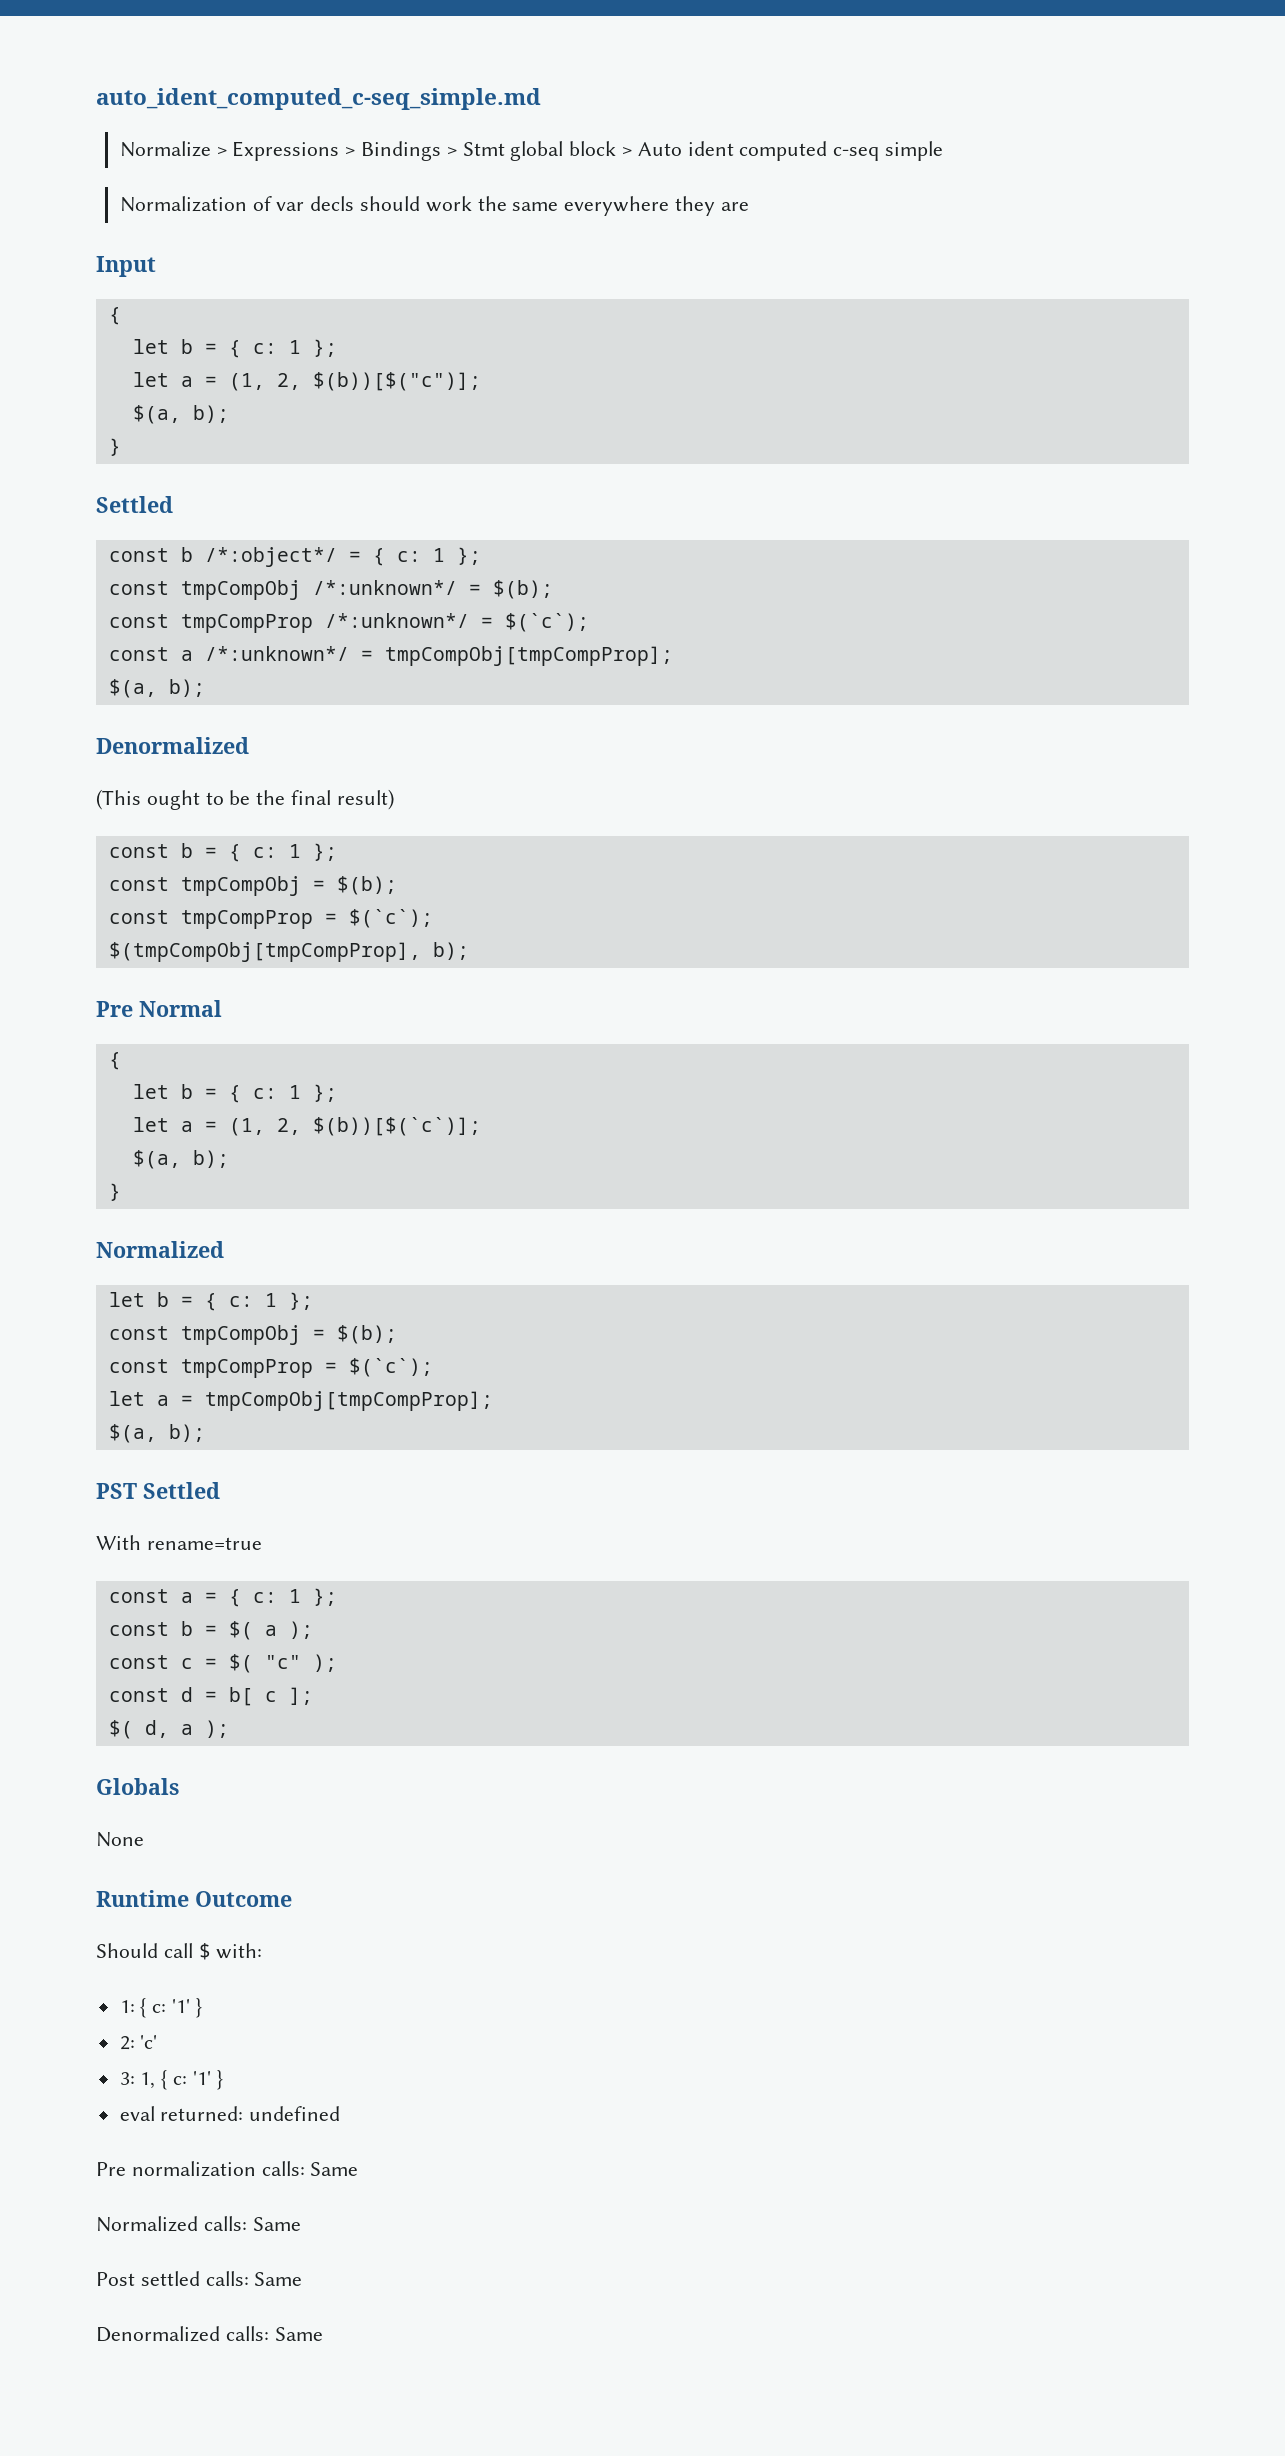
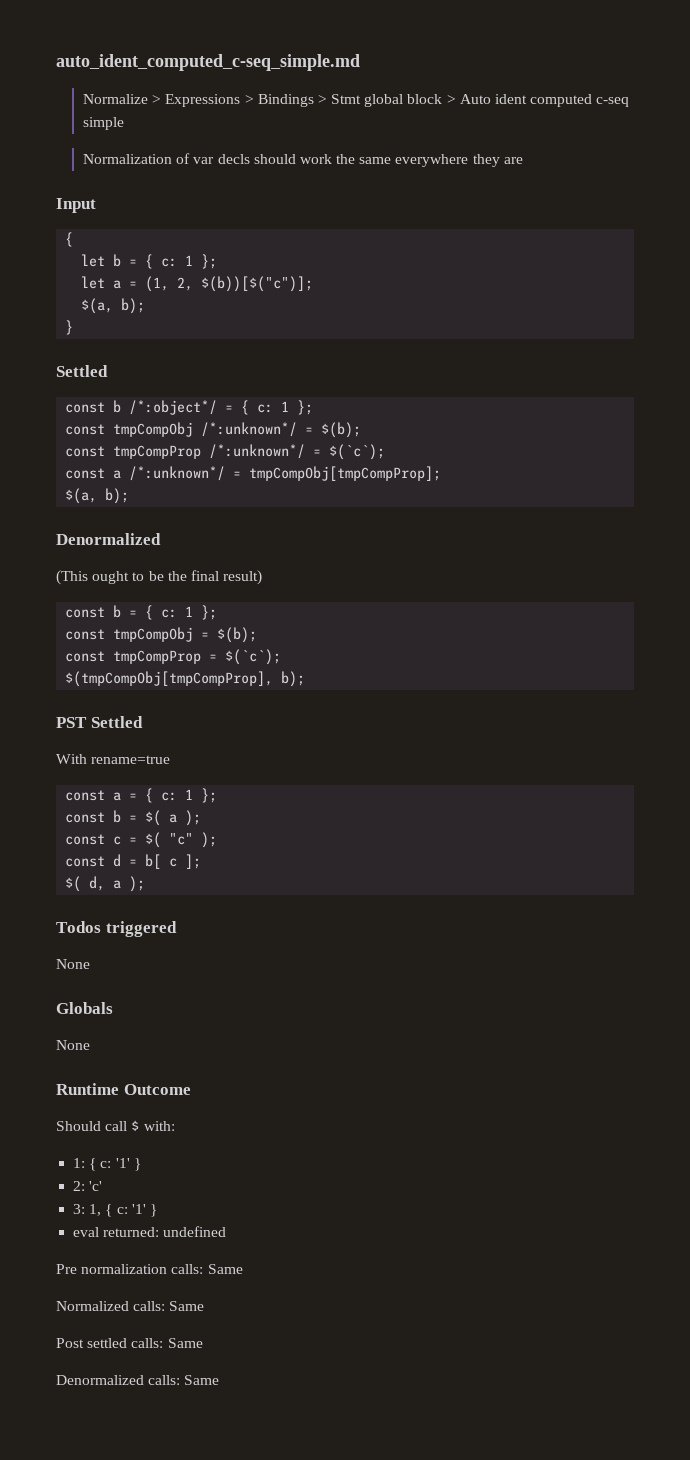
[96,1000,222,1017] [108,1052,121,1070] [132,1084,337,1103] [132,1117,481,1136] [132,1150,229,1169] [108,1183,121,1201] [96,1241,224,1258] [108,1292,313,1311] [108,1325,397,1345] [108,1358,433,1378] [108,1391,493,1411] [108,1424,205,1443] // Pre Normal // { // let b = { c: 1 }; // let a = (1, 2, $(b))[$(`c`)]; // $(a, b); // } // Normalized // let b = { c: 1 }; // const tmpCompObj = $(b); // const tmpCompProp = $(`c`); // let a = tmpCompObj[tmpCompProp]; // $(a, b); -> (306, 679) none
(229, 1729) none -> [56,921,177,937] [56,959,90,969] // Todos triggered // None

